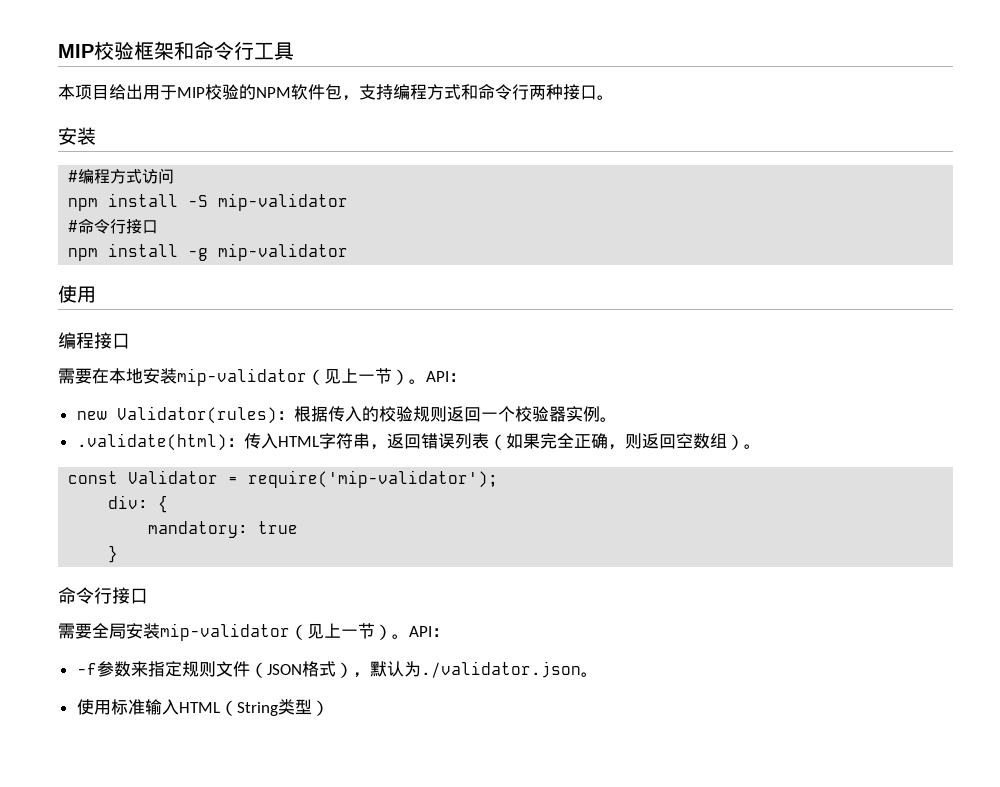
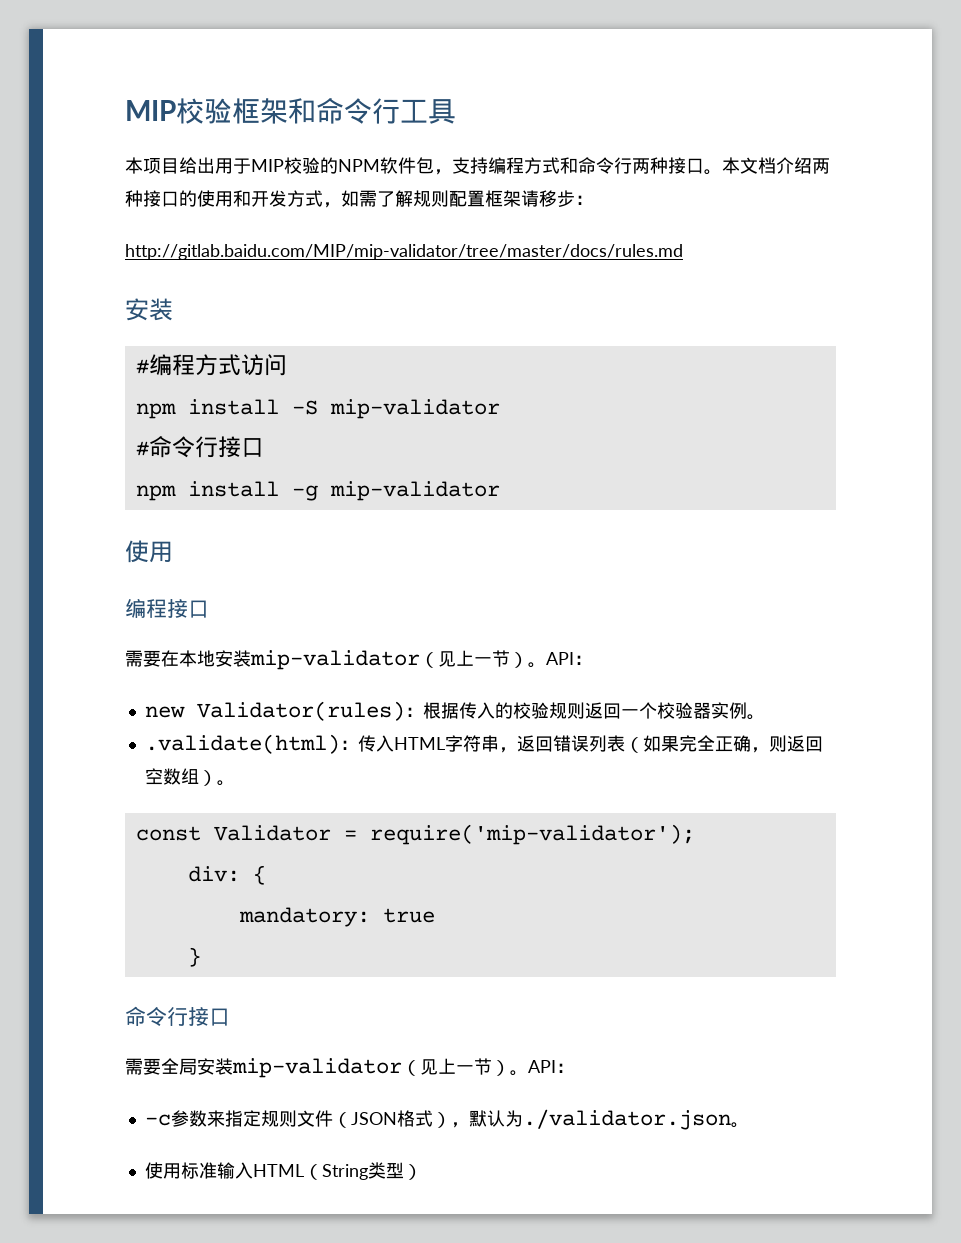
(614, 97) none -> [722,157,830,174] [125,190,593,208] [125,244,683,260] 本文档介绍两种接口的使用和开发方式，如需了解规则配置框架请移步： // http://gitlab.baidu.com/MIP/mip-validator/tree/master/docs/rules.md
[76,663,97,675] -f -> [144,1114,171,1126] -c

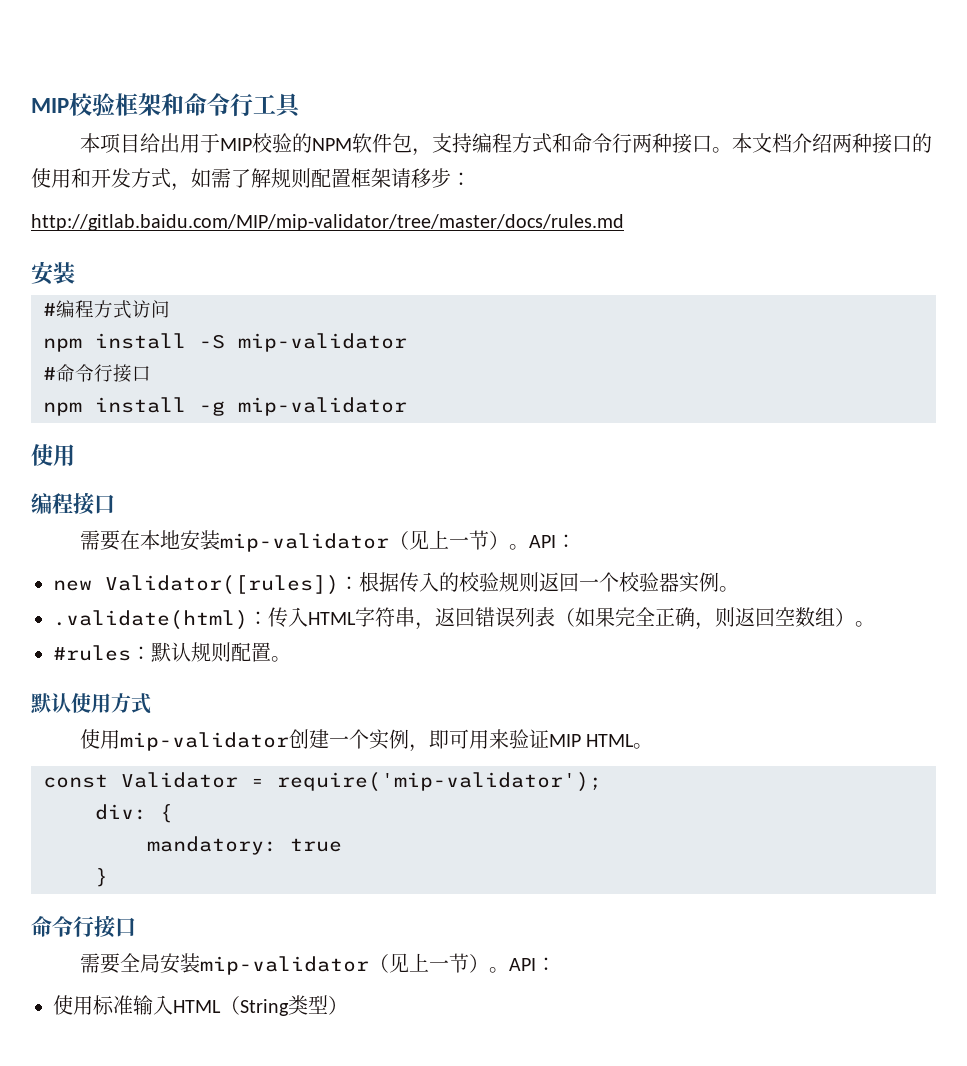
[196,701,405,721] Validator(rules) -> [105,575,339,595] Validator([rules])
(235, 783) none -> [53,642,291,662] [31,693,151,714] [79,729,653,752] // #rules：默认规则配置。 // 默认使用方式 // 使用mip-validator创建一个实例，即可用来验证MIP HTML。
[144,1109,749,1130] // -c参数来指定规则文件（JSON格式），默认为./validator.json。 -> (556, 964) none

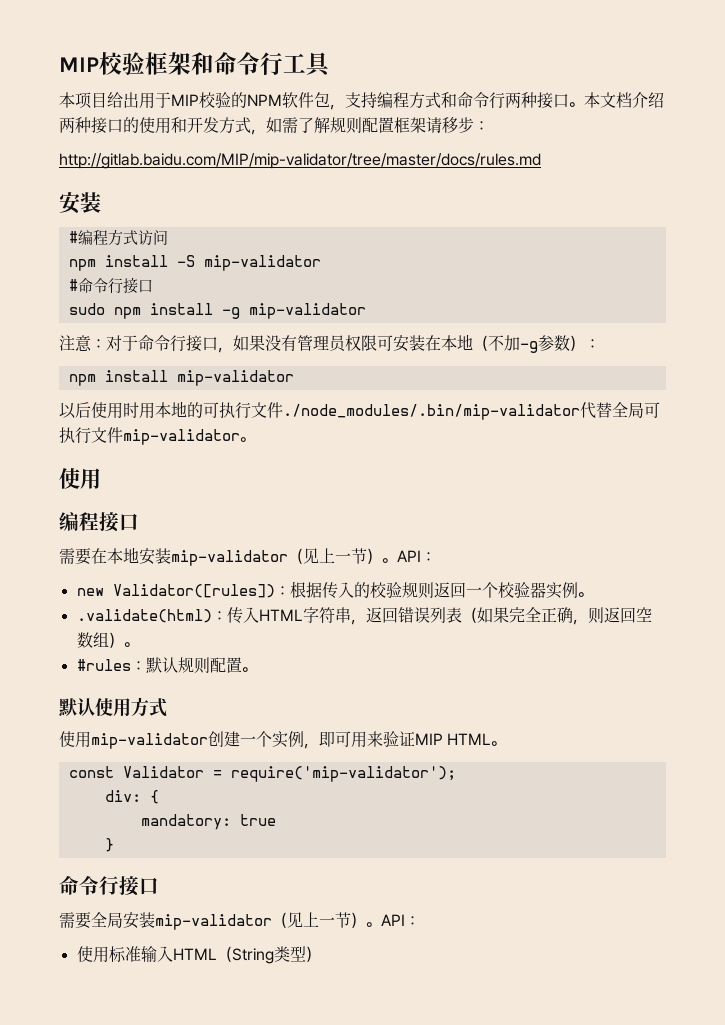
(151, 373) none -> [68,303,105,315] sudo
(407, 406) none -> [59,334,600,353] [68,370,294,386] [59,401,660,420] [59,427,255,445] // 注意：对于命令行接口，如果没有管理员权限可安装在本地（不加-g参数）： // npm install mip-validator // 以后使用时用本地的可执行文件./node_modules/.bin/mip-validator代替全局可执行文件mip-validator。

